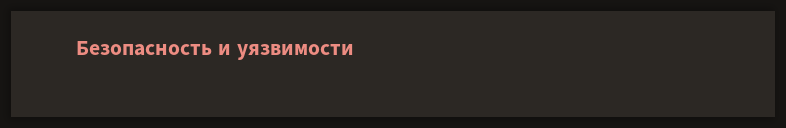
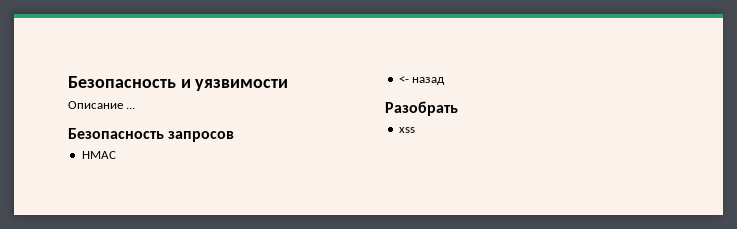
(354, 52) none -> [68,101,136,109] [68,128,235,142] [81,151,116,159] [398,76,446,85] [385,101,458,116] [398,127,415,133] // Описание ... // Безопасность запросов // HMAC // <- назад // Разобрать // xss

